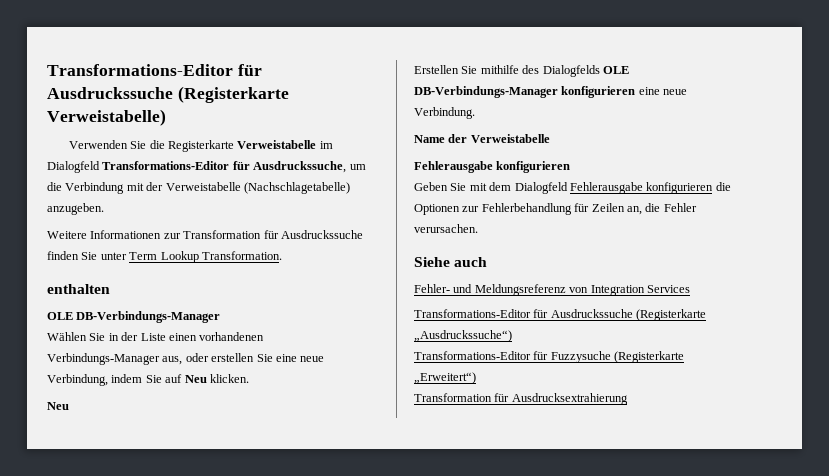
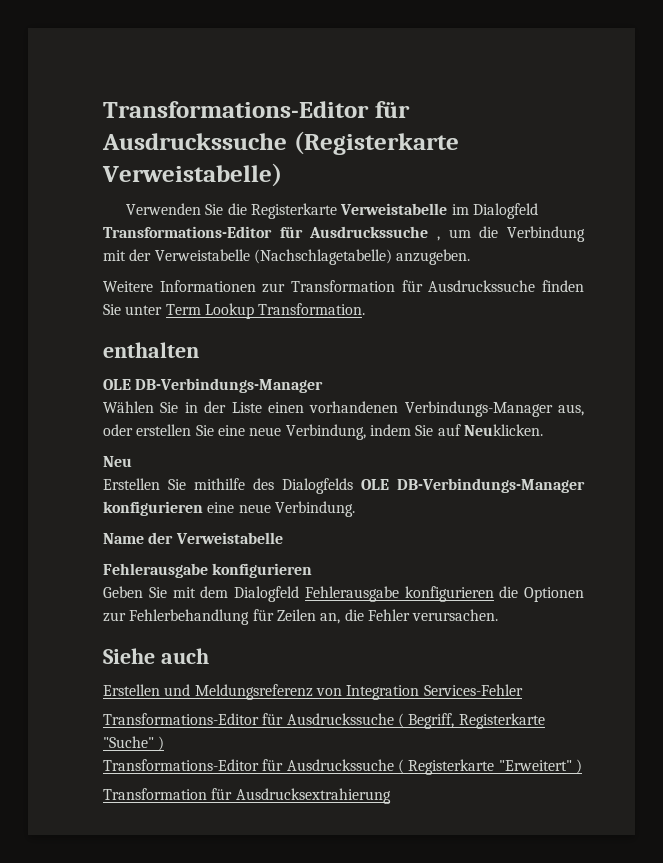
[253,161,347,173] Ausdruckssuche, -> [309,226,441,241] Ausdruckssuche ,
[184,374,249,383] Neu klicken. -> [463,424,543,436] Neuklicken.
[414,284,450,293] Fehler- -> [103,684,160,696] Erstellen
[646,285,690,293] [414,309,707,321] [414,330,512,342] [414,351,685,363] [414,372,476,384] Services // Transformations-Editor für Ausdruckssuche (Registerkarte „Ausdruckssuche“) // Transformations-Editor für Fuzzysuche (Registerkarte „Erweitert“) -> [423,684,523,696] [103,713,545,729] [103,736,165,751] [103,759,582,775] Services-Fehler // Transformations-Editor für Ausdruckssuche ( Begriff, Registerkarte "Suche" ) // Transformations-Editor für Ausdruckssuche ( Registerkarte "Erweitert" )

